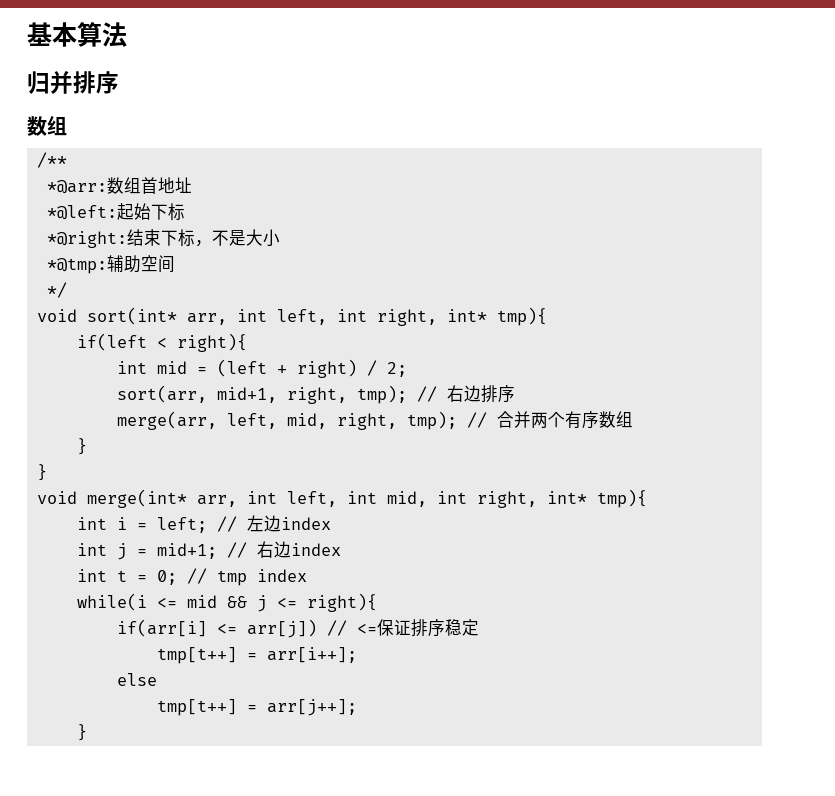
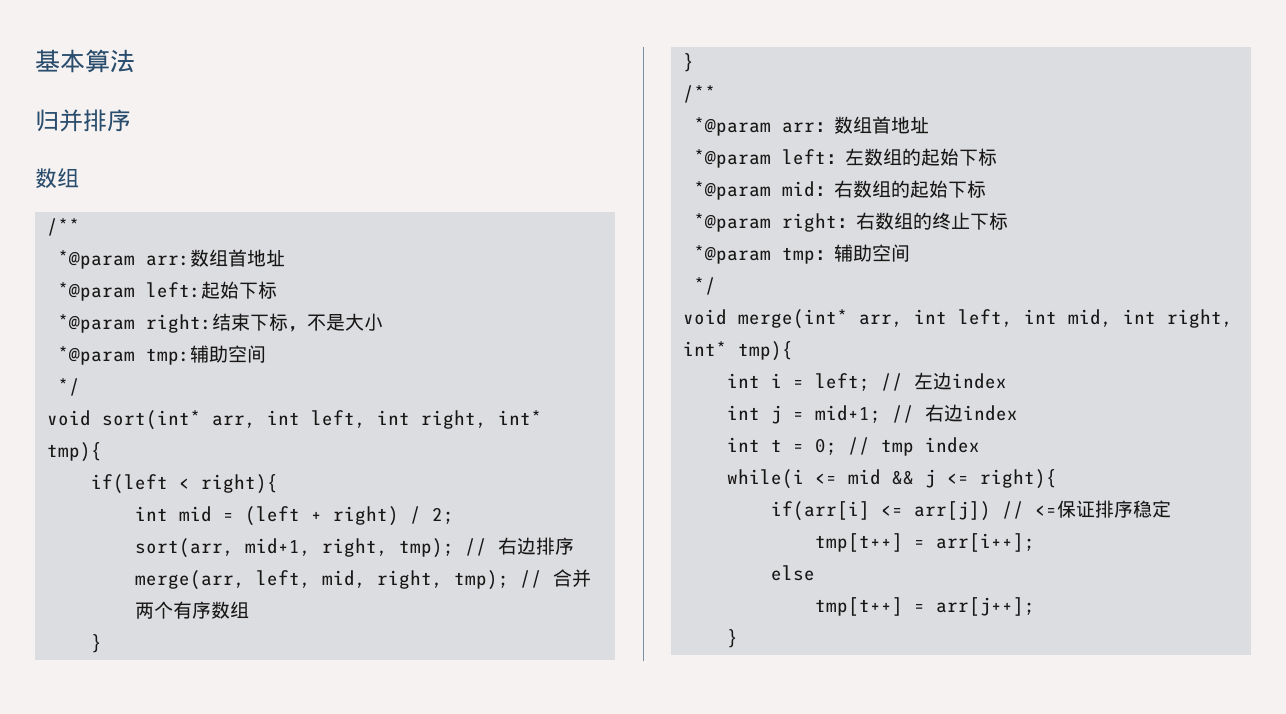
[47,177,193,194] [47,203,186,221] [47,231,128,248] *@arr:数组首地址 // *@left:起始下标 // *@right: -> [58,249,285,269] [58,281,277,301] [58,314,212,333] *@param arr:数组首地址 // *@param left:起始下标 // *@param right:
[47,258,108,274] *@tmp: -> [58,346,190,365] *@param tmp:
(48, 472) none -> [683,85,716,103] [694,116,929,136] [694,148,997,168] [694,180,986,200] [694,212,1008,232] [694,244,910,264] [694,277,716,295] // /** // *@param arr：数组首地址 // *@param left：左数组的起始下标 // *@param mid：右数组的起始下标 // *@param right：右数组的终止下标 // *@param tmp：辅助空间 // */

